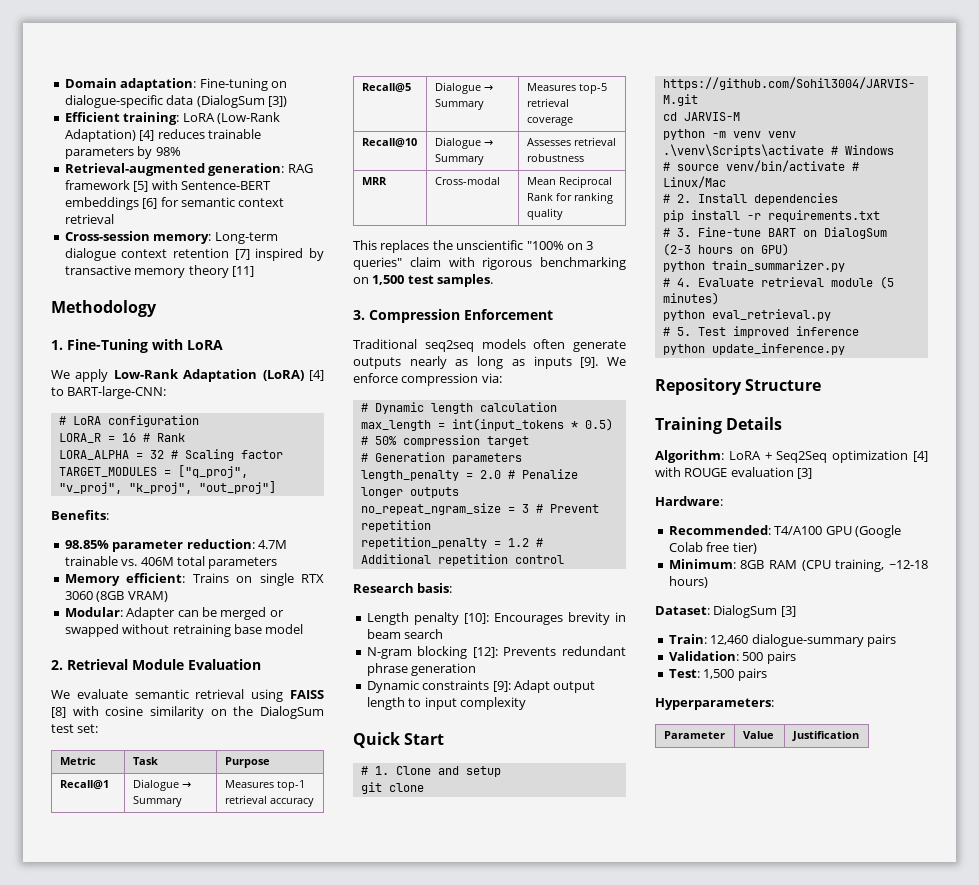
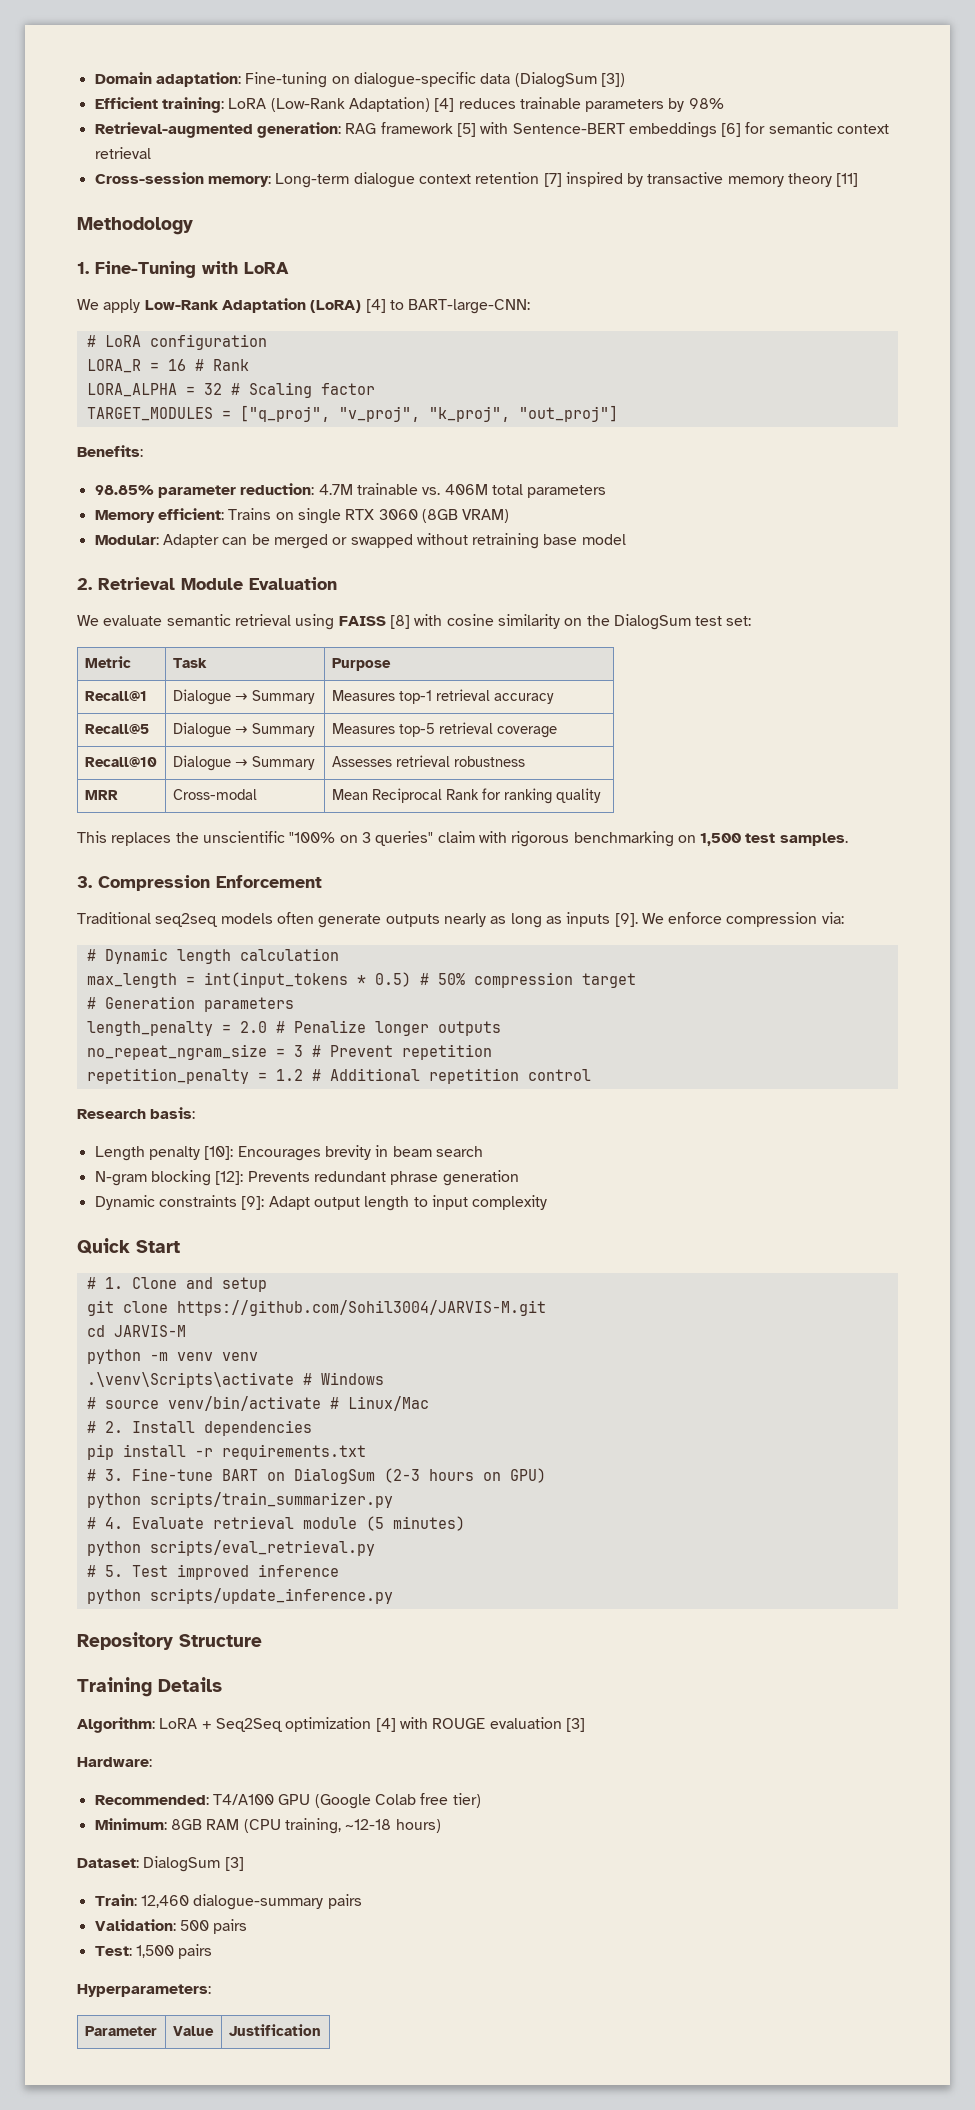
[711,260,845,272] train_summarizer.py -> [149,1492,393,1508] scripts/train_summarizer.py
[711,309,831,321] eval_retrieval.py -> [149,1540,375,1556] scripts/eval_retrieval.py
[711,343,845,355] update_inference.py -> [149,1588,393,1604] scripts/update_inference.py

